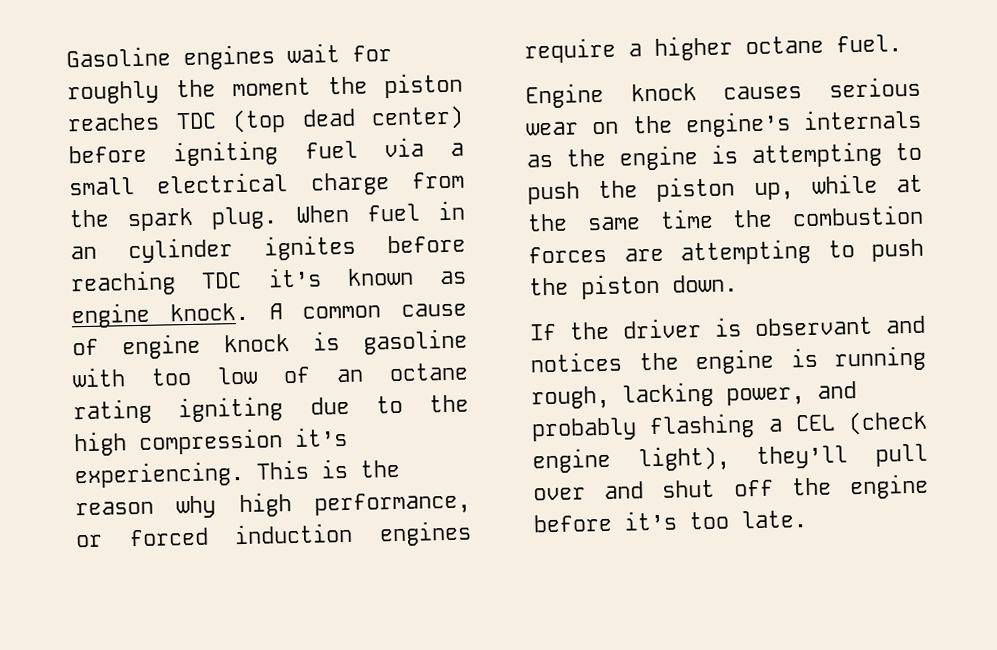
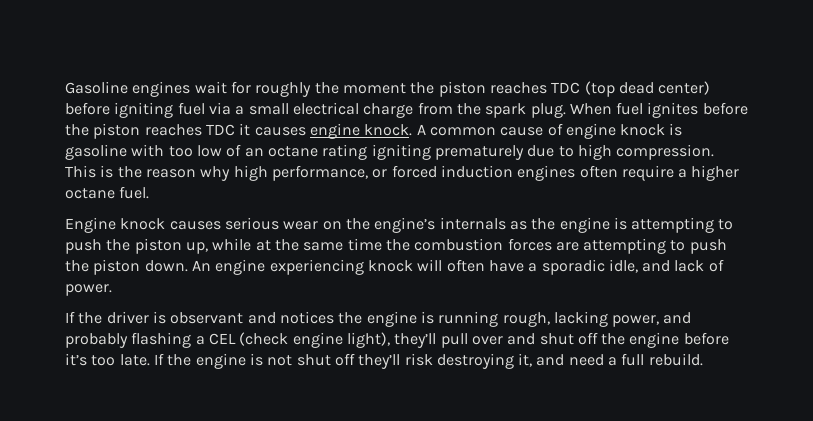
[438,200,465,221] [70,234,466,264] [70,267,467,297] in an cylinder ignites before reaching TDC it’s known as -> [647,102,748,118] [65,123,306,139] ignites before the piston reaches TDC it causes
(284, 409) none -> [434,145,524,160] prematurely
[429,394,469,413] [73,426,348,457] [74,460,245,489] the high compression it’s experiencing. -> [577,144,715,160] high compression.
(472, 533) none -> [579,165,618,178] often
(738, 283) none -> [191,259,724,275] [65,284,112,296] An engine experiencing knock will often have a sporadic idle, and lack of power.
(807, 519) none -> [153,353,703,369] If the engine is not shut off they’ll risk destroying it, and need a full rebuild.

